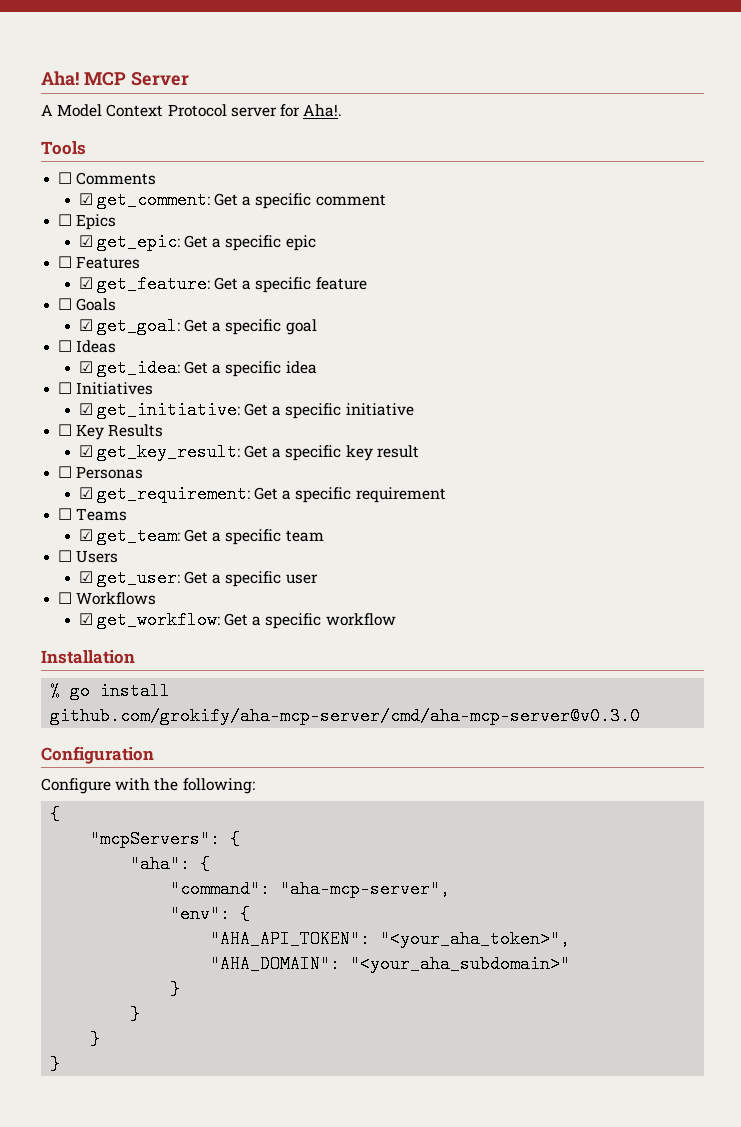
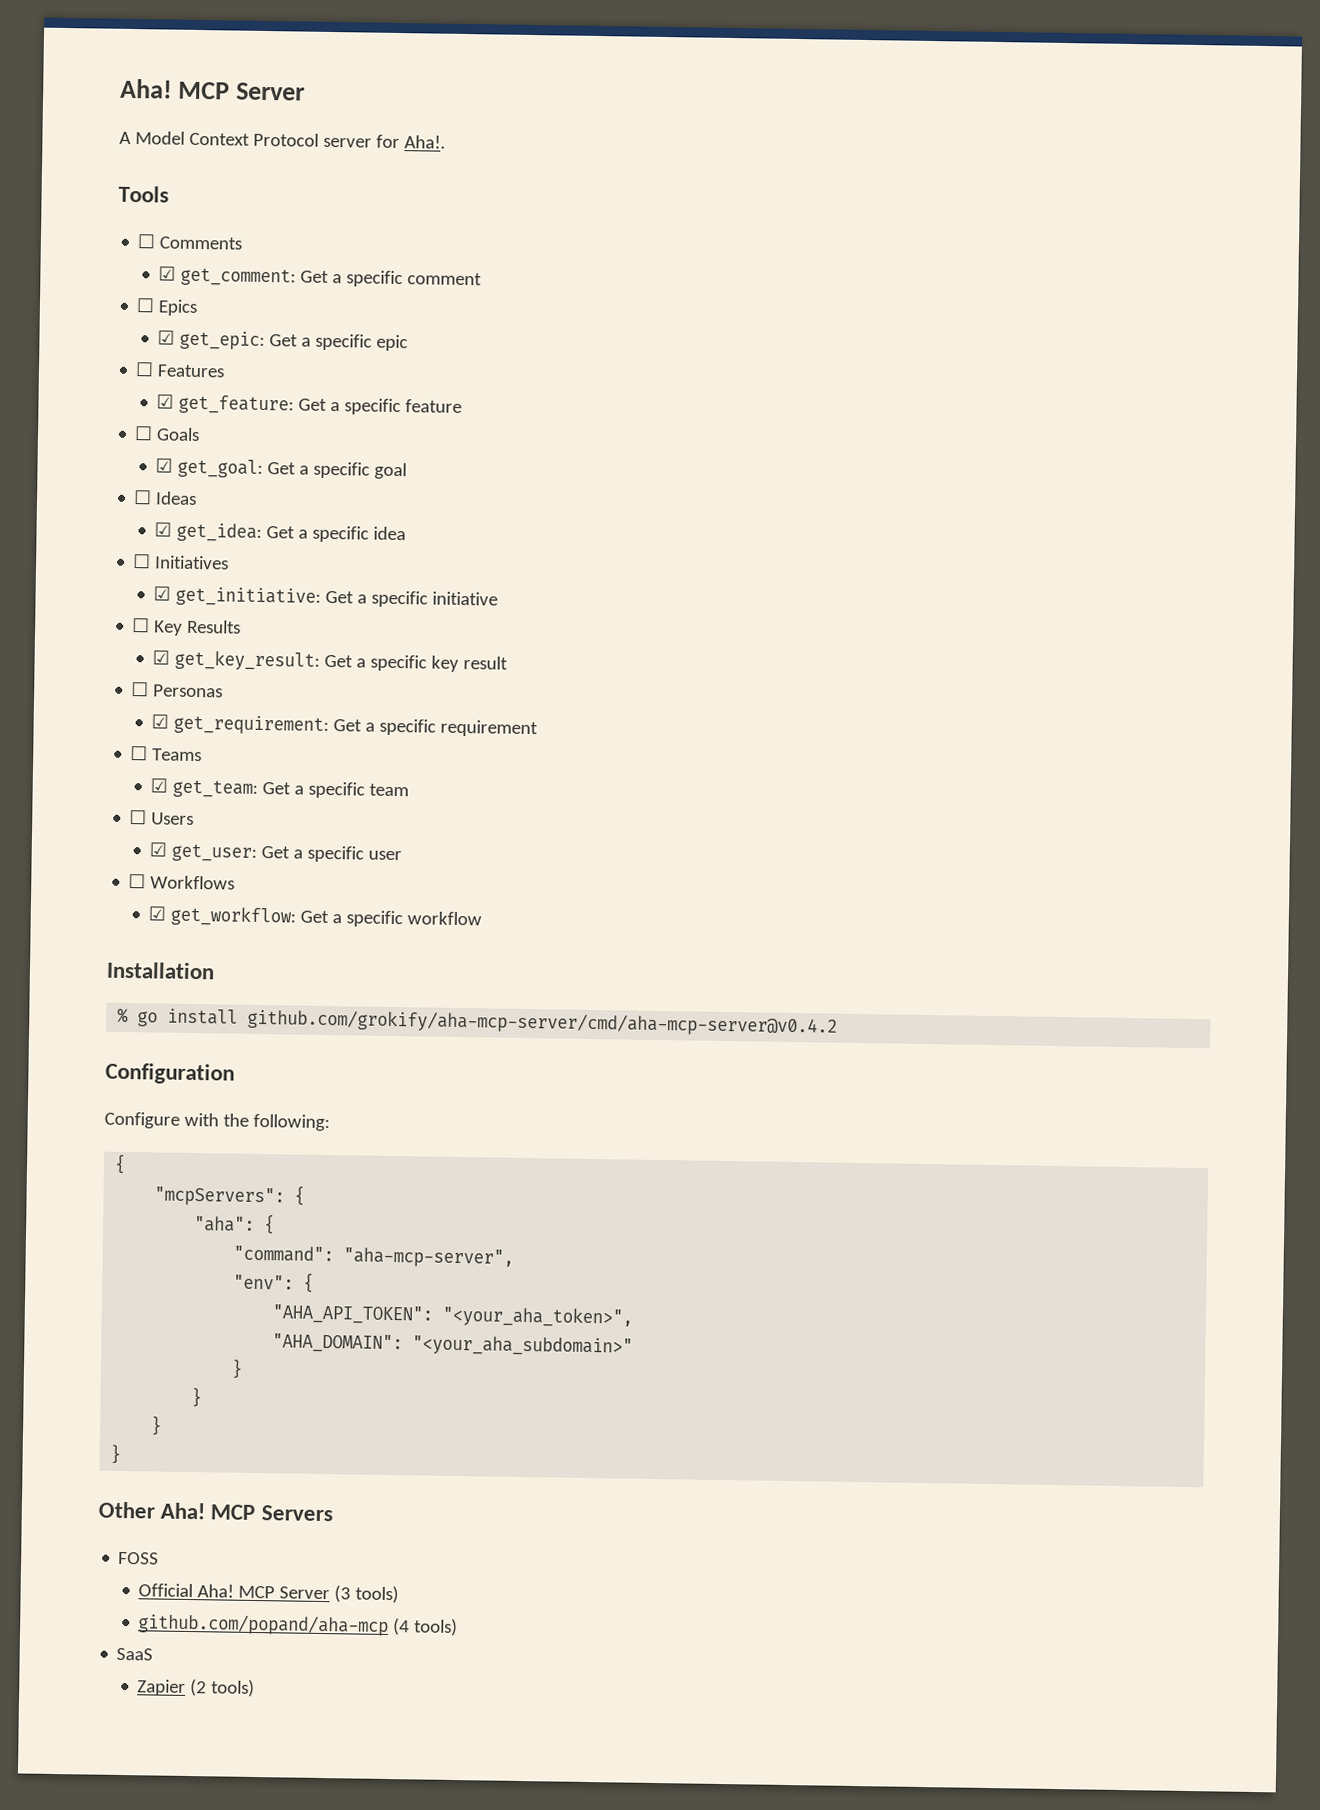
[50,707,641,725] github.com/grokify/aha-mcp-server/cmd/aha-mcp-server@v0.3.0 -> [247,1008,839,1037] github.com/grokify/aha-mcp-server/cmd/aha-mcp-server@v0.4.2
(61, 1064) none -> [98,1501,333,1522] [118,1551,160,1565] [138,1583,400,1604] [138,1613,459,1637] [116,1647,154,1661] [137,1679,256,1698] // Other Aha! MCP Servers // FOSS // Official Aha! MCP Server (3 tools) // github.com/popand/aha-mcp (4 tools) // SaaS // Zapier (2 tools)

